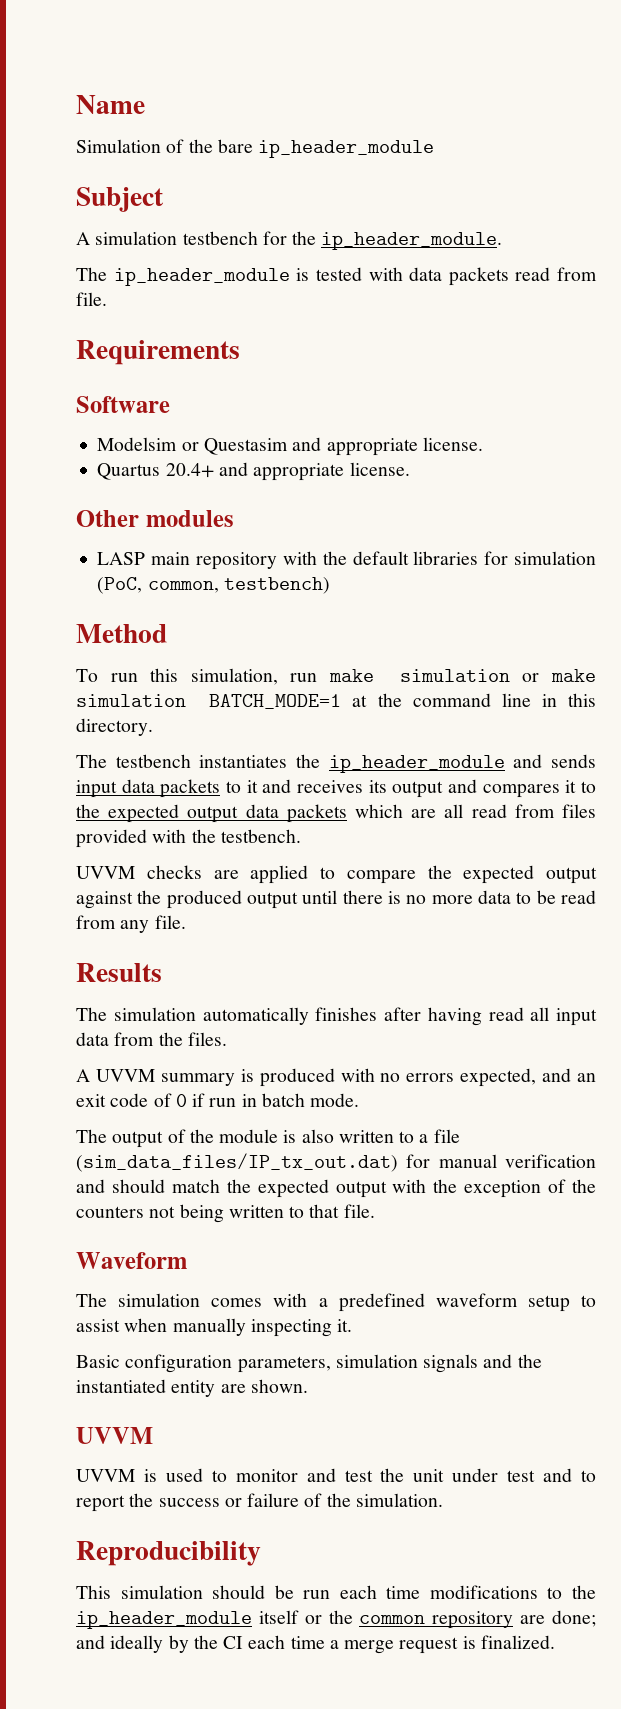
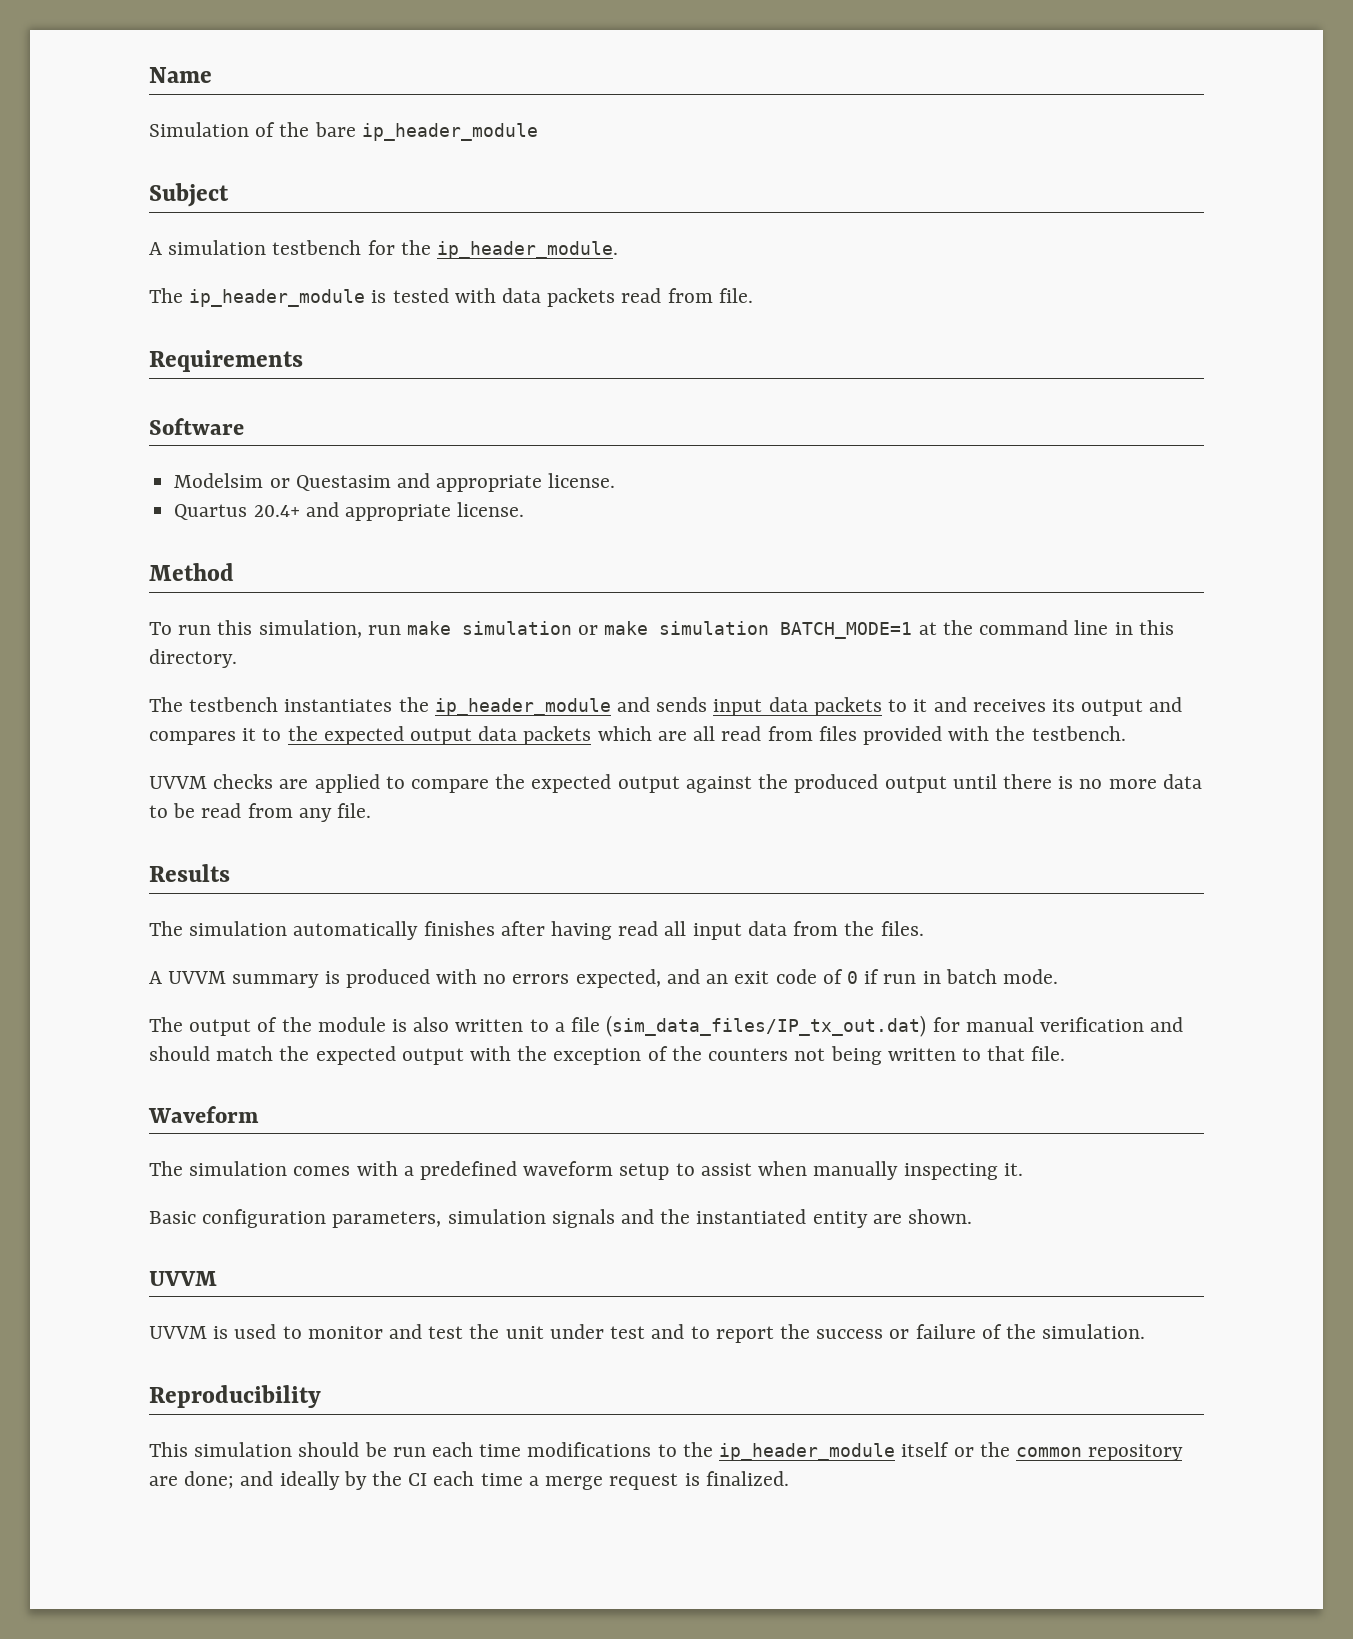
[76,510,234,527] [97,551,597,570] [97,577,330,594] // Other modules // LASP main repository with the default libraries for simulation (PoC, common, testbench) -> (525, 509) none

